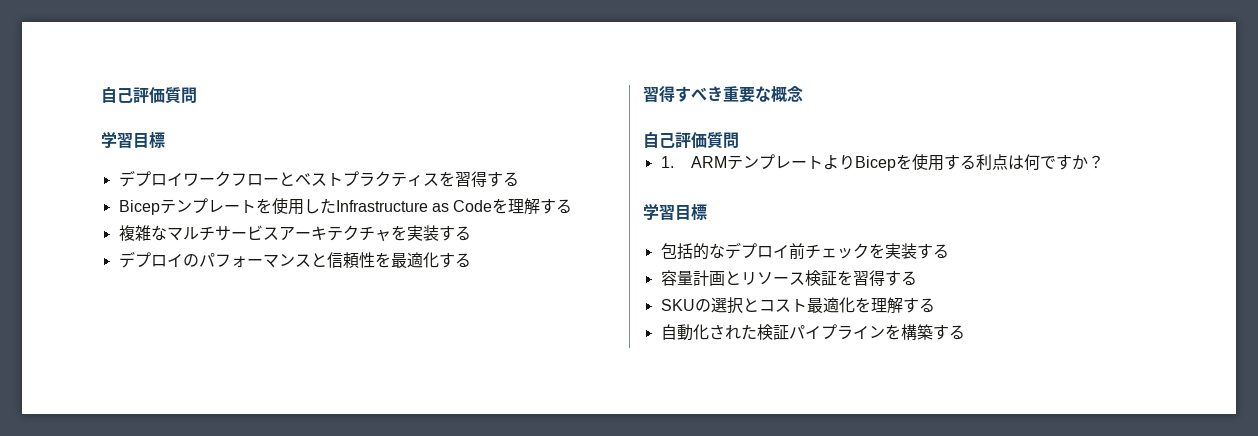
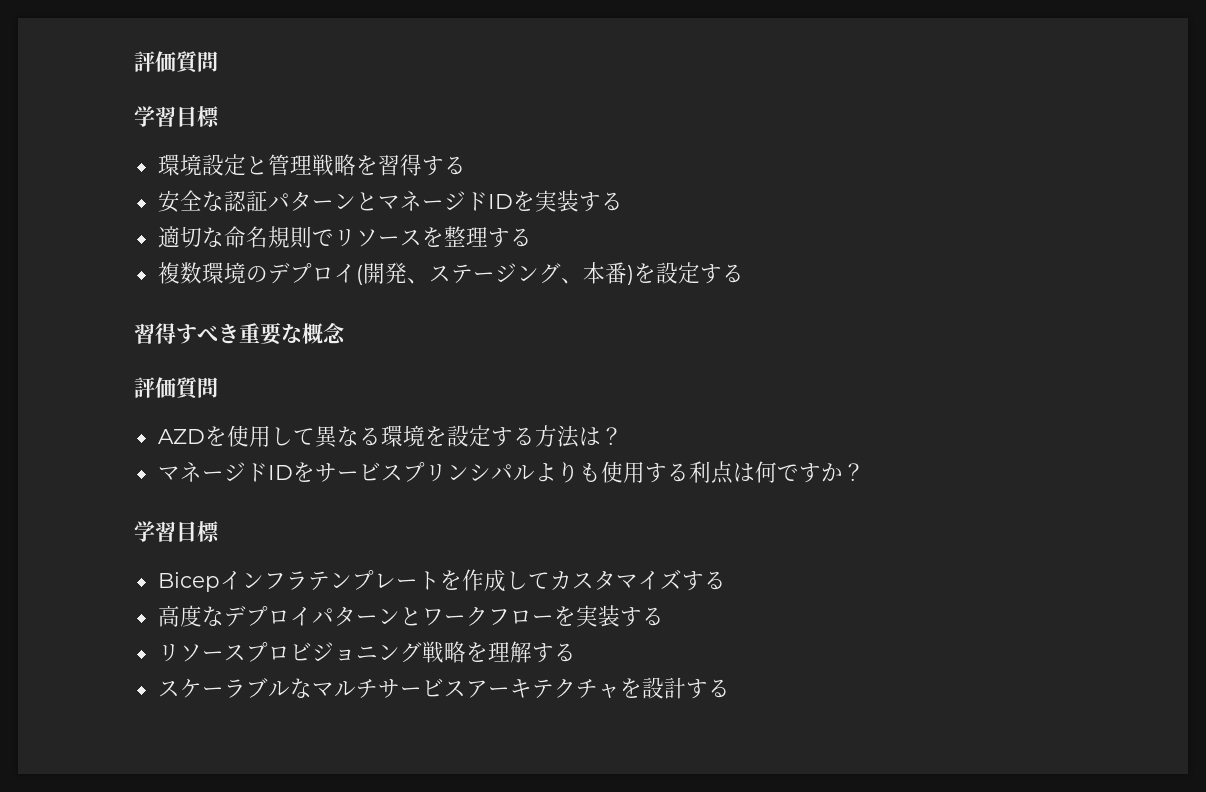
[101,86,133,103] 自己 -> (134, 61) none
[118,170,519,187] [118,198,573,215] [118,225,471,241] [118,251,439,268] デプロイワークフローとベストプラクティスを習得する // Bicepテンプレートを使用したInfrastructure as Codeを理解する // 複雑なマルチサービスアーキテクチャを実装する // デプロイのパフォーマンスと信頼性を最適化 -> [157,154,466,176] [157,190,623,213] [157,226,532,248] [157,262,700,285] 環境設定と管理戦略を習得する // 安全な認証パターンとマネージドIDを実装する // 適切な命名規則でリソースを整理する // 複数環境のデプロイ(開発、ステージング、本番)を設定
[643,131,739,149] [660,154,913,171] 自己評価質問 // 1. ARMテンプレートよりBicepを -> [134,377,218,400] [157,425,623,448] [157,462,601,483] 評価質問 // AZDを使用して異なる環境を設定する方法は？ // マネージドIDをサービスプリンシパルよりも
[660,242,949,260] [660,270,917,286] [660,297,935,314] [660,324,933,341] 包括的なデプロイ前チェックを実装する // 容量計画とリソース検証を習得する // SKUの選択とコスト最適化を理解する // 自動化された検証パイプラインを構築 -> [157,569,726,592] [157,605,664,627] [157,641,576,663] [157,677,686,699] Bicepインフラテンプレートを作成してカスタマイズする // 高度なデプロイパターンとワークフローを実装する // リソースプロビジョニング戦略を理解する // スケーラブルなマルチサービスアーキテクチャを設計

